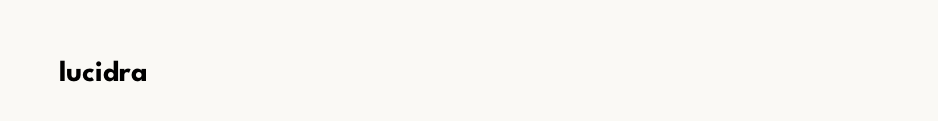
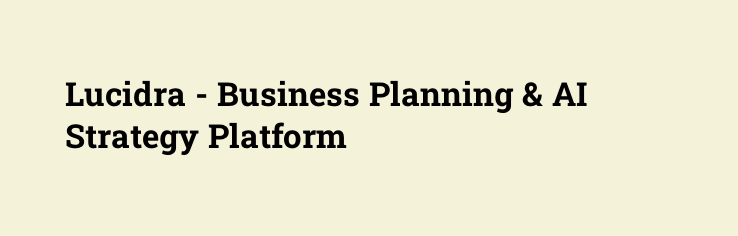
[59,60,148,82] lucidra -> [65,80,587,114] [65,122,347,156] Lucidra - Business Planning & AI Strategy Platform

